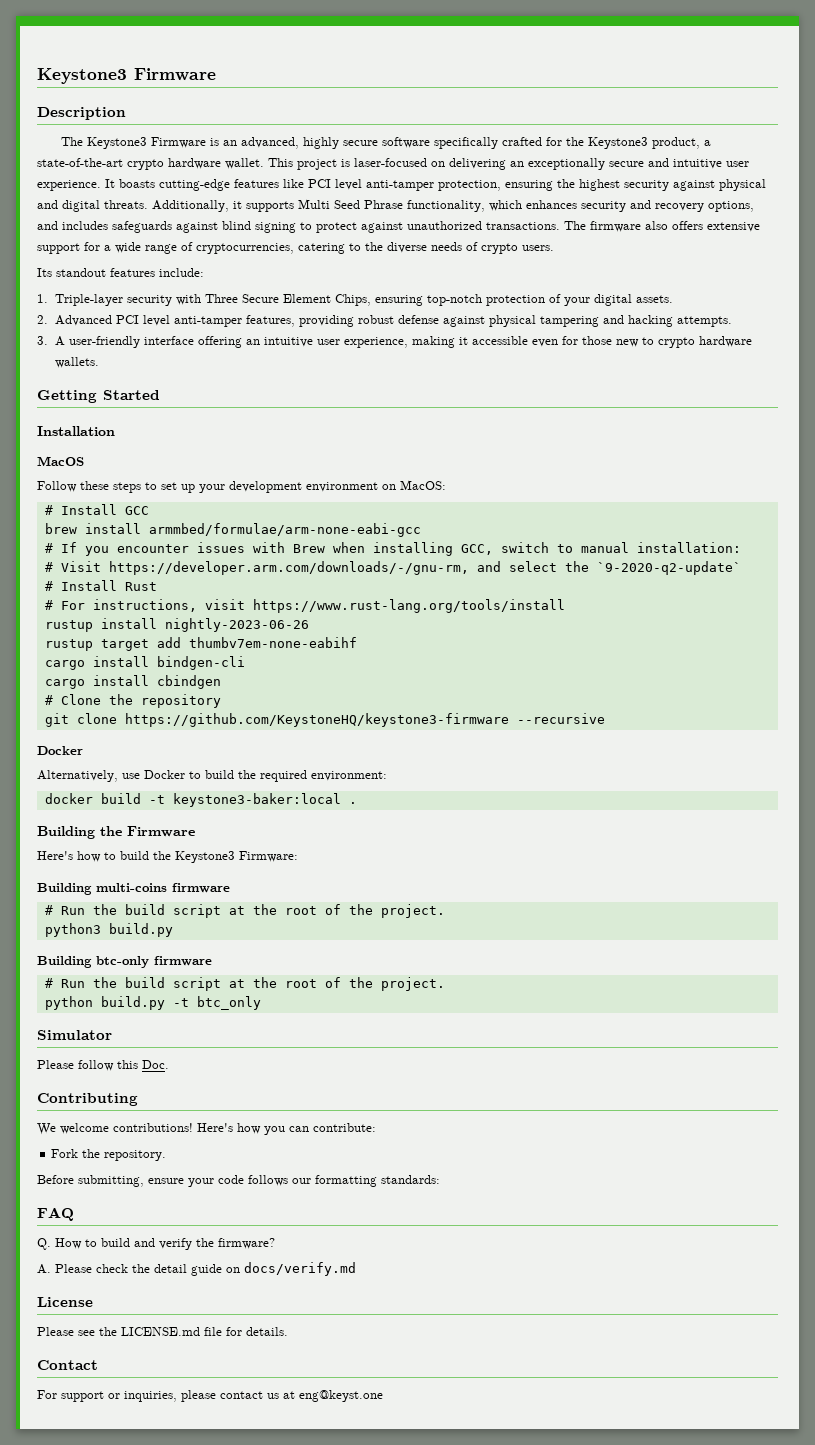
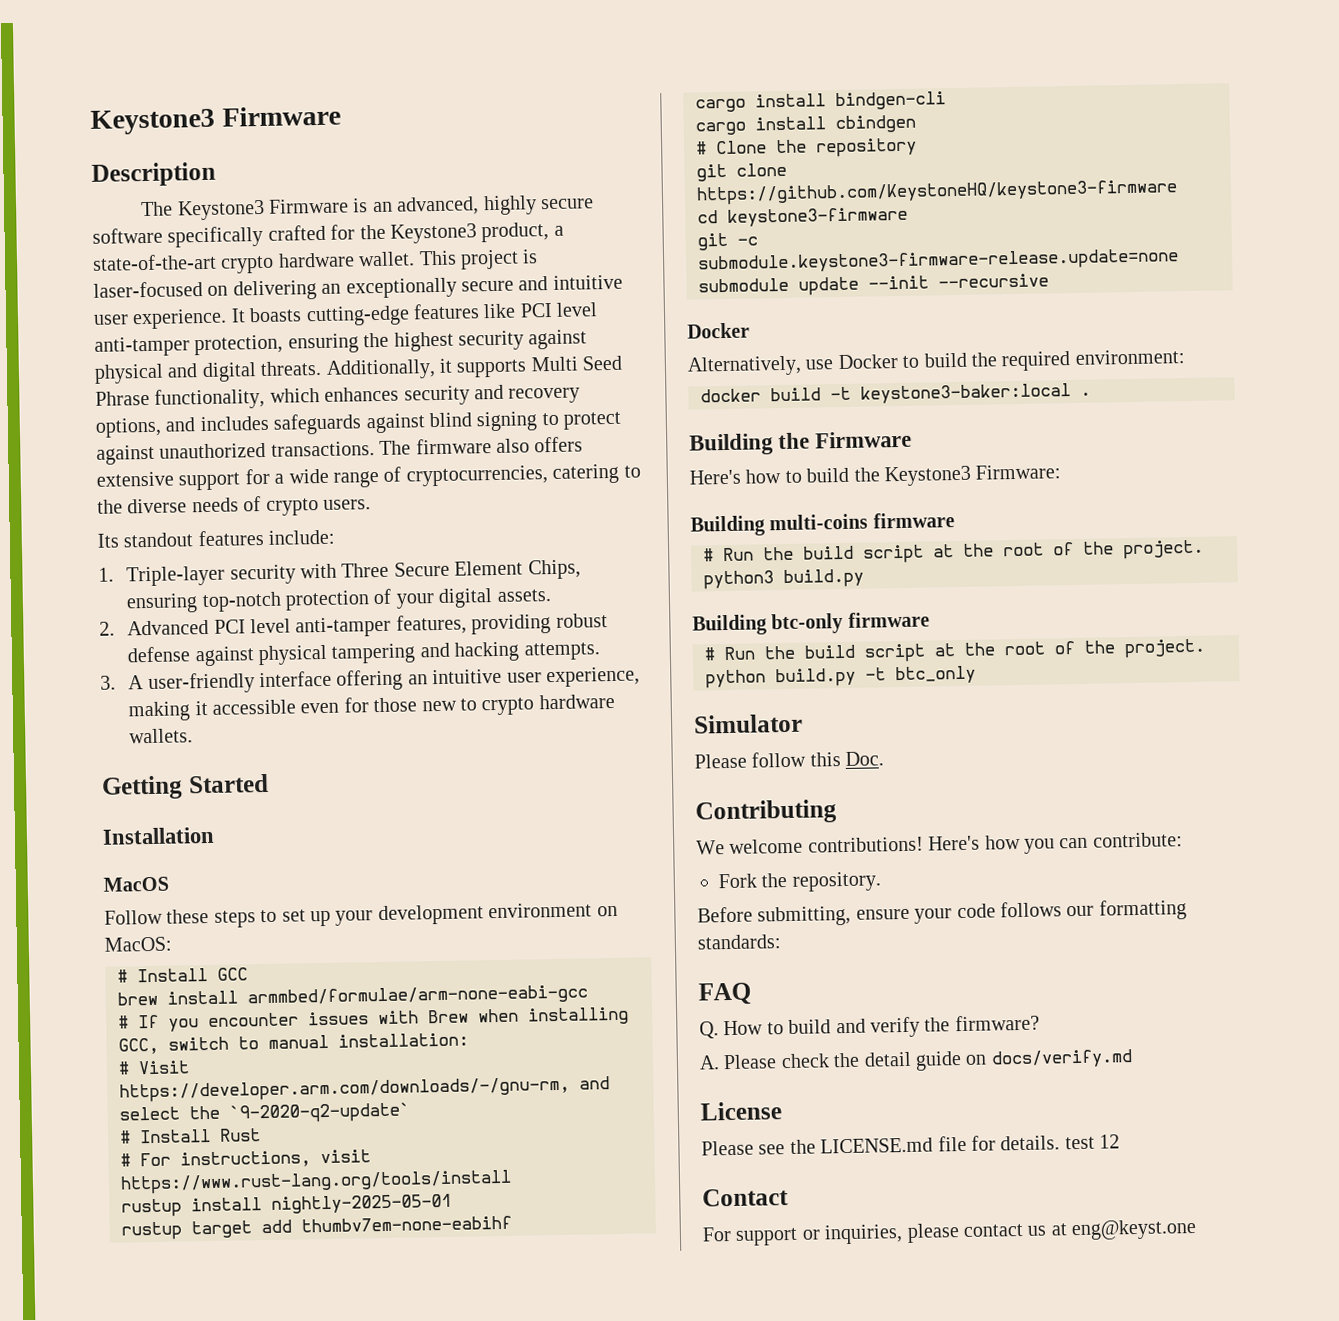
[164,618,309,632] nightly-2023-06-26 -> [271,1193,452,1214] nightly-2025-05-01
(509, 720) none -> [697,206,908,227] [697,232,758,251] [698,248,1179,275] [698,275,929,296] // cd keystone3-firmware // git -c submodule.keystone3-firmware-release.update=none submodule update --init
(288, 1331) none -> [1064,1134,1121,1150] test 12

